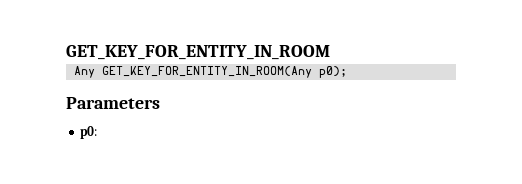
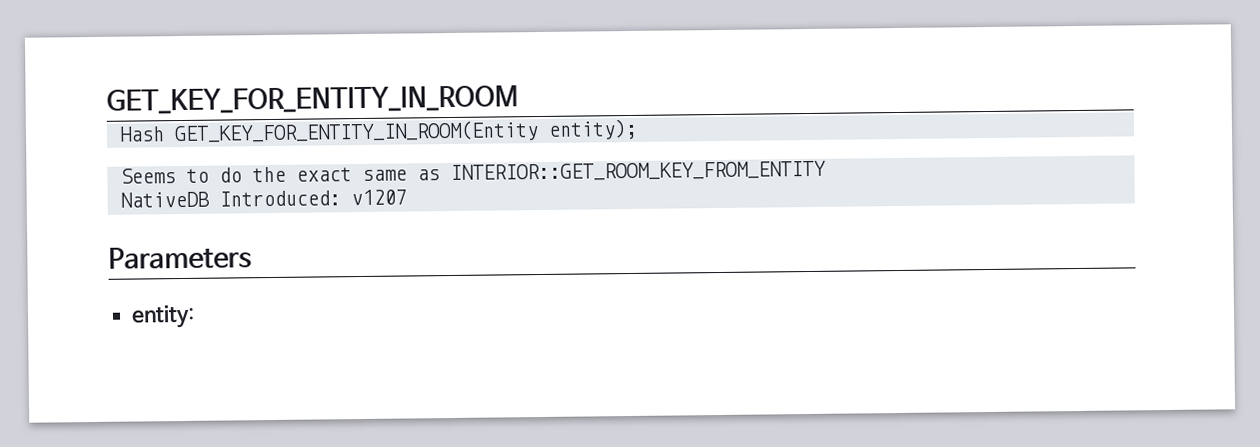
[73,66,347,78] Any GET_KEY_FOR_ENTITY_IN_ROOM(Any p0); -> [118,118,638,145] [119,160,826,184] [119,189,407,208] Hash GET_KEY_FOR_ENTITY_IN_ROOM(Entity entity); // Seems to do the exact same as INTERIOR::GET_ROOM_KEY_FROM_ENTITY // NativeDB Introduced: v1207
[80,126,98,139] p0: -> [131,304,196,329] entity:

